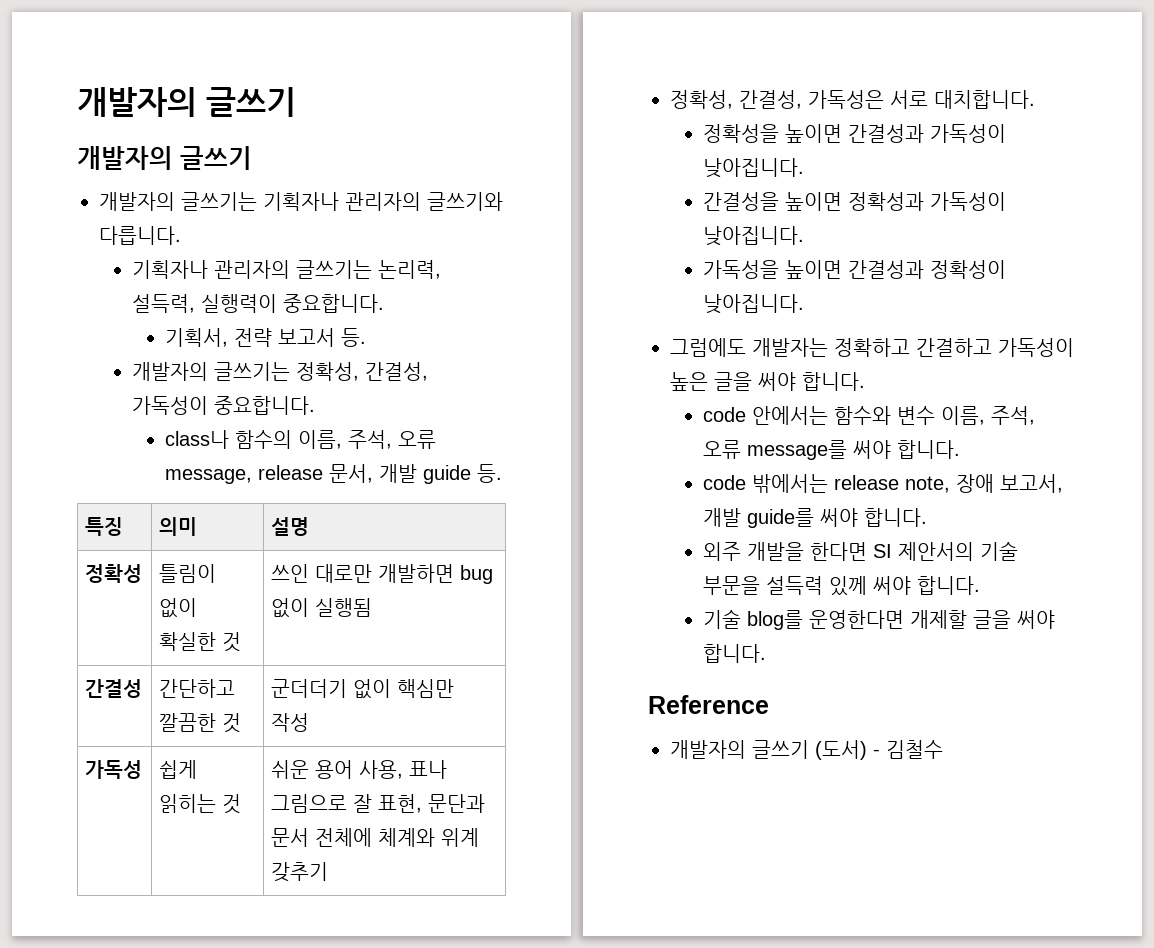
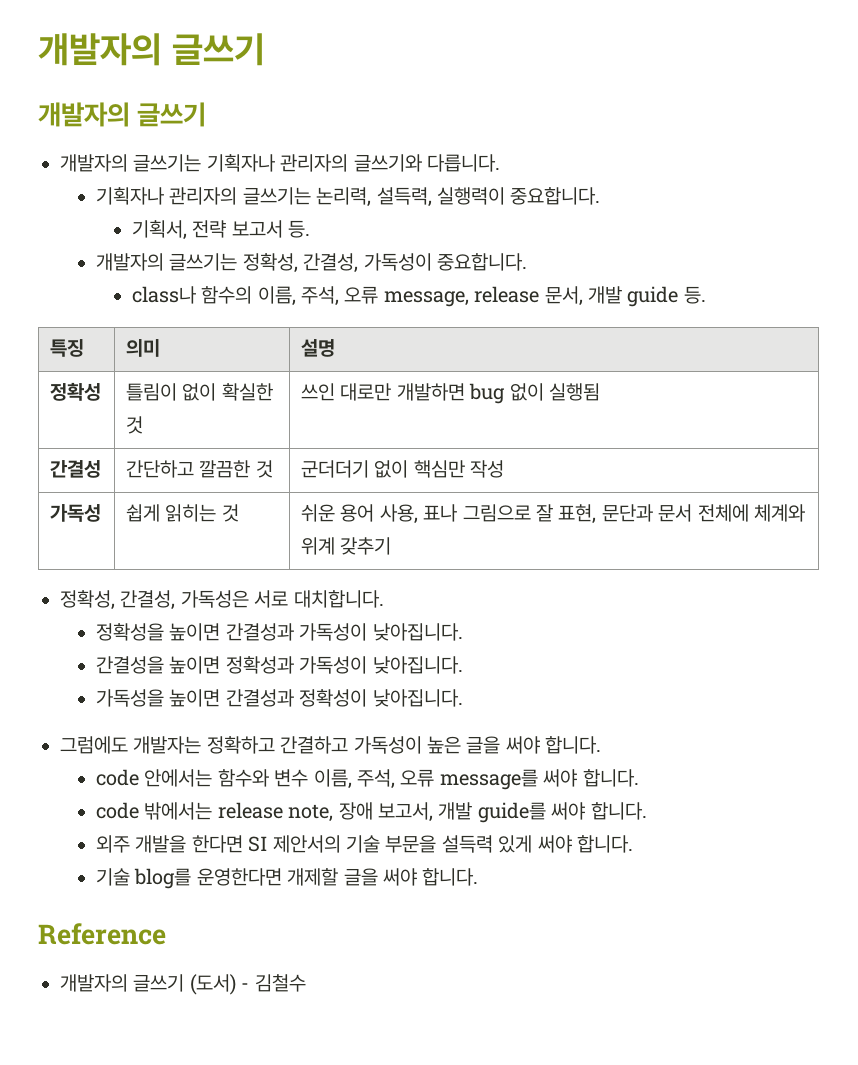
[829,576,868,596] 있께 -> [498,835,533,853] 있게

